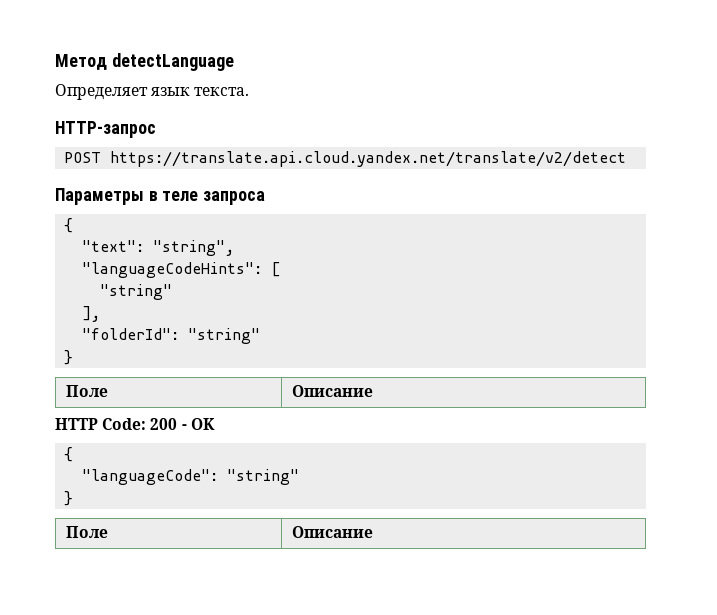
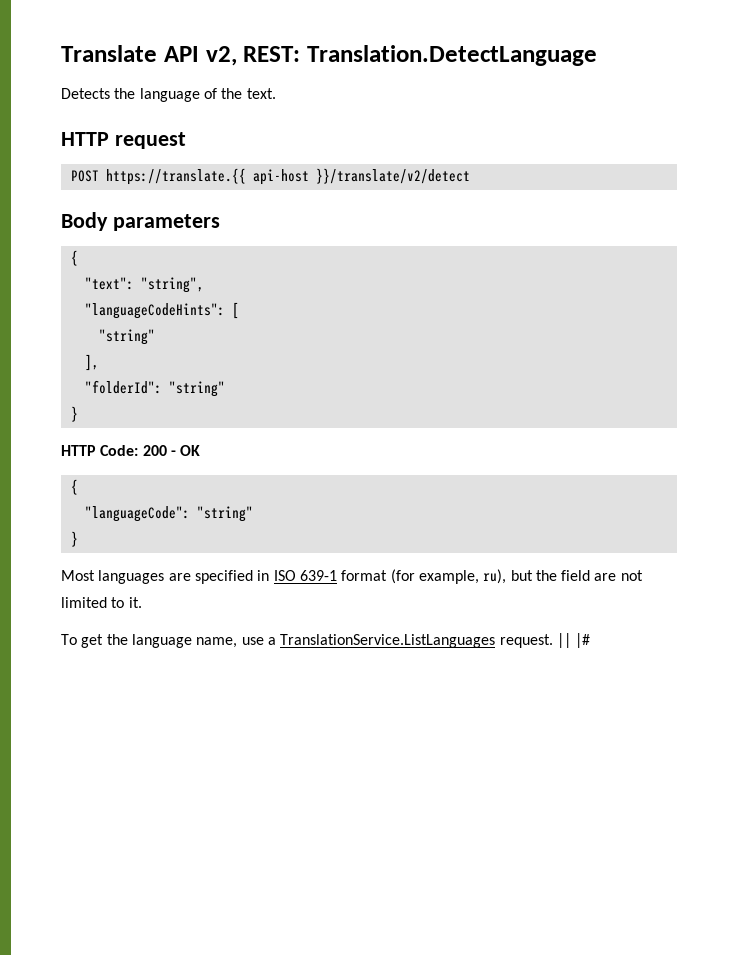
[55,53,234,71] [55,84,250,100] [55,121,156,138] [64,151,627,167] [55,188,266,205] Метод detectLanguage // Определяет язык текста. // HTTP-запрос // POST https://translate.api.cloud.yandex.net/translate/v2/detect // Параметры в теле запроса -> [61,45,597,66] [61,88,276,102] [61,132,186,149] [70,168,470,185] [61,212,220,231] Translate API v2, REST: Translation.DetectLanguage // Detects the language of the text. // HTTP request // POST https://translate.{{ api-host }}/translate/v2/detect // Body parameters
[65,385,108,397] [291,385,373,397] // Поле | Описание -> (78, 414) none
[65,526,108,538] [291,526,373,538] // Поле | Описание -> [61,569,643,584] [61,597,142,608] [61,633,591,648] // Most languages are specified in ISO 639-1 format (for example, ru), but the field are not limited to it. // To get the language name, use a TranslationService.ListLanguages request. || |#

